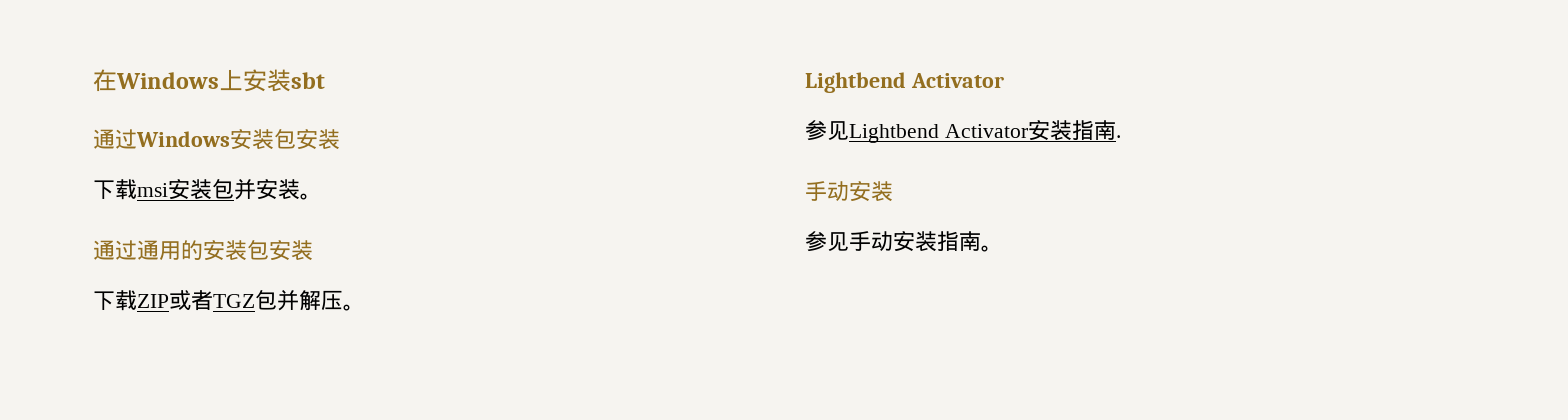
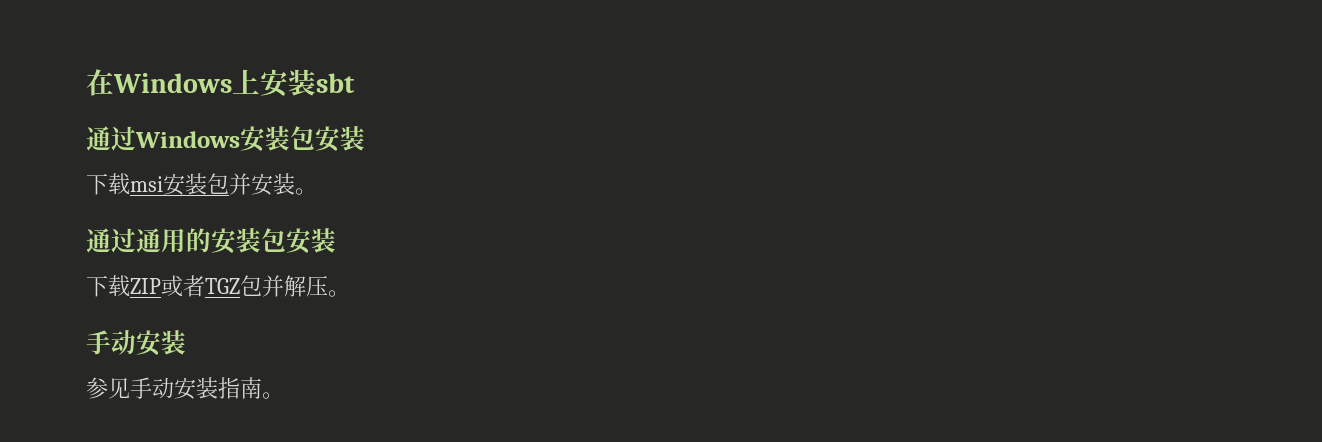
[805,72,1004,93] [805,120,1121,143] // Lightbend Activator // 参见Lightbend Activator安装指南. -> (350, 293) none

